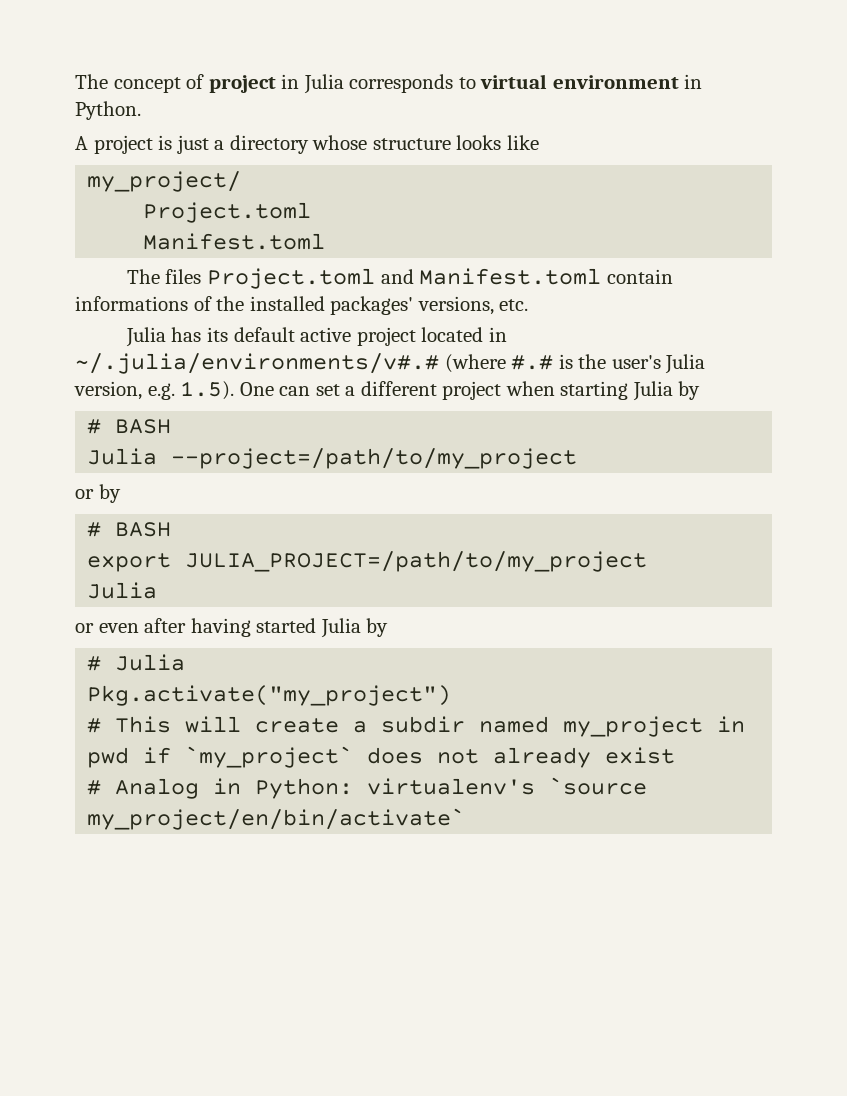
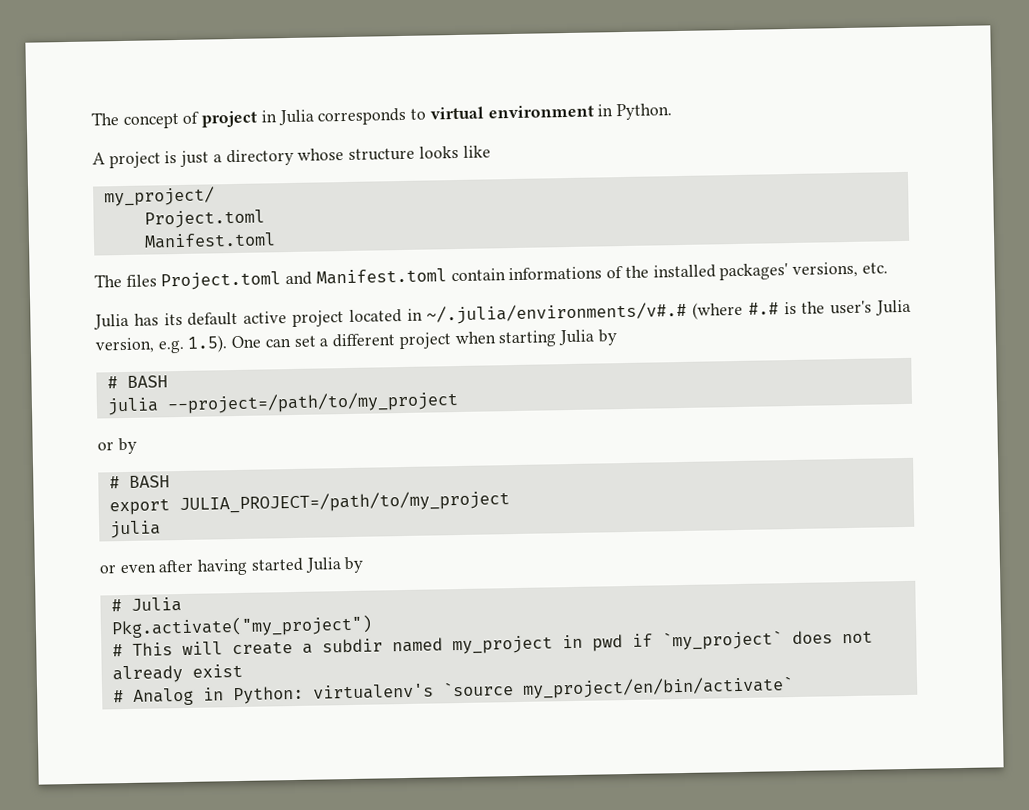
[87,448,158,465] Julia -> [106,397,159,416] julia
[87,582,158,599] Julia -> [109,520,161,539] julia

